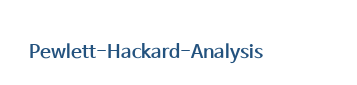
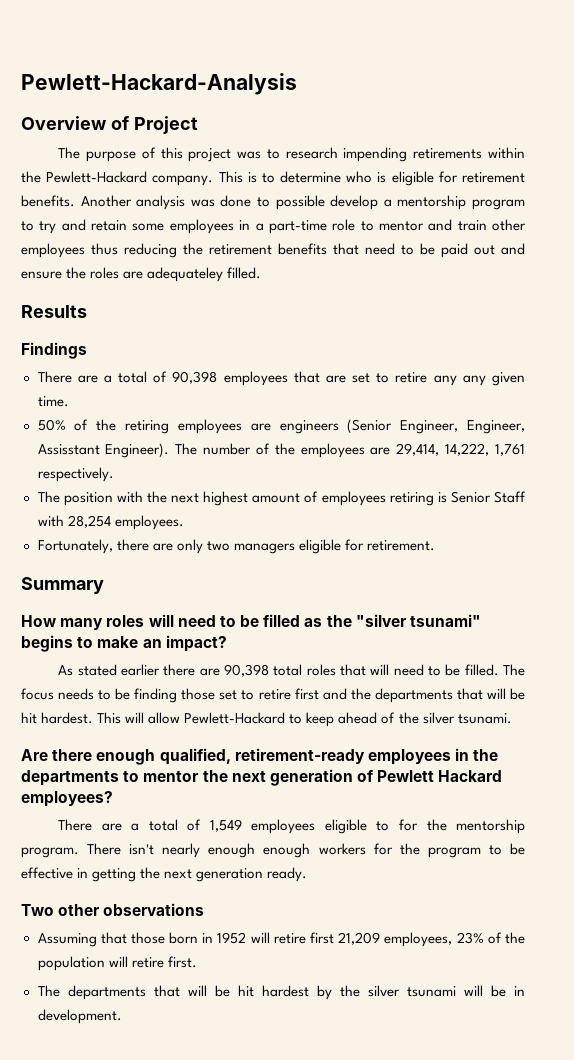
(263, 53) none -> [21,116,198,134] [58,147,525,162] [21,171,525,186] [21,195,525,210] [21,219,526,234] [21,243,525,258] [21,267,262,282] [21,305,87,318] [21,342,87,359] [37,371,526,386] [37,396,69,407] [37,419,525,434] [37,443,526,458] [37,467,114,482] [37,491,526,506] [37,515,184,530] [37,539,435,554] [21,577,104,594] [21,614,482,630] [21,635,227,652] [58,664,525,677] [21,688,525,703] [21,712,512,727] [21,748,499,765] [21,769,503,786] [21,791,113,807] [58,819,525,834] [21,843,525,858] [21,867,308,882] [21,903,205,916] [37,932,525,947] [37,956,197,971] [37,985,526,1000] [37,1009,122,1024] // Overview of Project // The purpose of this project was to research impending retirements within the Pewlett-Hackard company. This is to determine who is eligible for retirement benefits. Another analysis was done to possible develop a mentorship program to try and retain some employees in a part-time role to mentor and train other employees thus reducing the retirement benefits that need to be paid out and ensure the roles are adequateley filled. // Results // Findings // There are a total of 90,398 employees that are set to retire any any given time. // 50% of the retiring employees are engineers (Senior Engineer, Engineer, Assisstant Engineer). The number of the employees are 29,414, 14,222, 1,761 respectively. // The position with the next highest amount of employees retiring is Senior Staff with 28,254 employees. // Fortunately, there are only two managers eligible for retirement. // Summary // How many roles will need to be filled as the "silver tsunami" begins to make an impact? // As stated earlier there are 90,398 total roles that will need to be filled. The focus needs to be finding those set to retire first and the departments that will be hit hardest. This will allow Pewlett-Hackard to keep ahead of the silver tsunami. // Are there enough qualified, retirement-ready employees in the departments to mentor the next generation of Pewlett Hackard employees? // There are a total of 1,549 employees eligible to for the mentorship program. There isn't nearly enough enough workers for the program to be effective in getting the next generation ready. // Two other observations // Assuming that those born in 1952 will retire first 21,209 employees, 23% of the population will retire first. // The departments that will be hit hardest by the silver tsunami will be in development.

